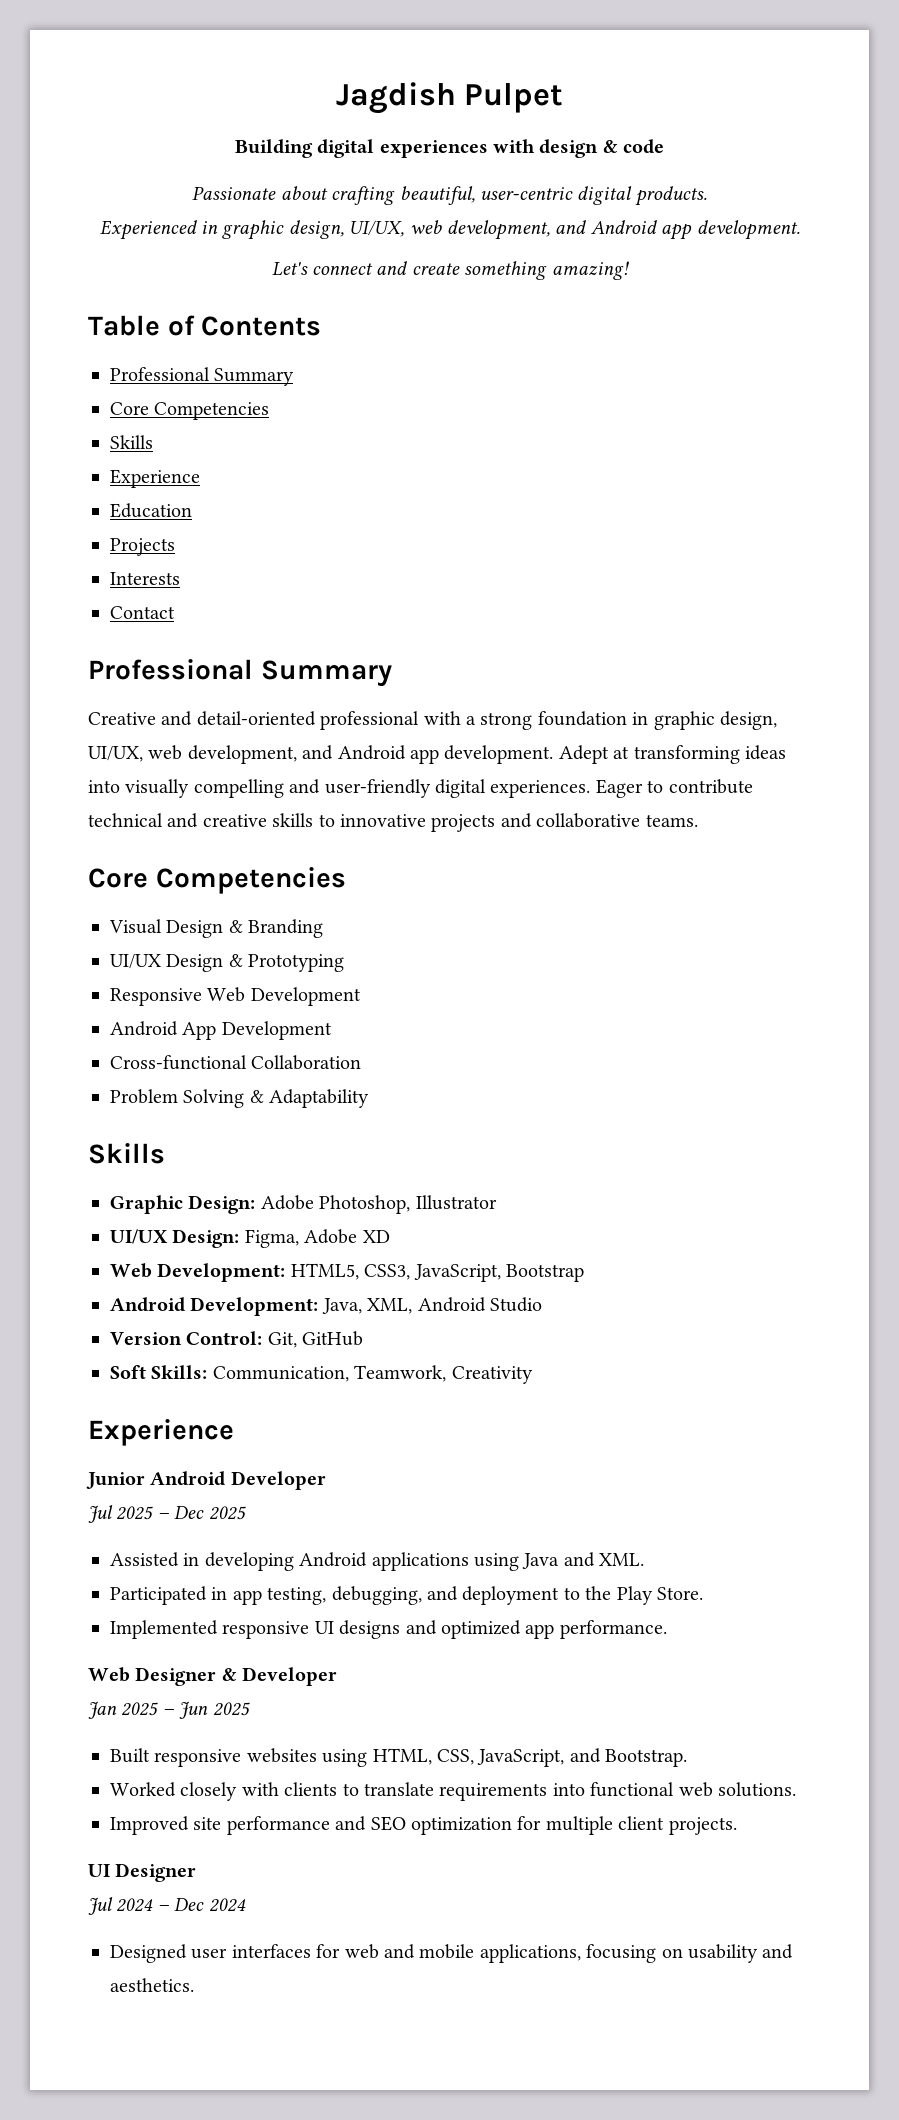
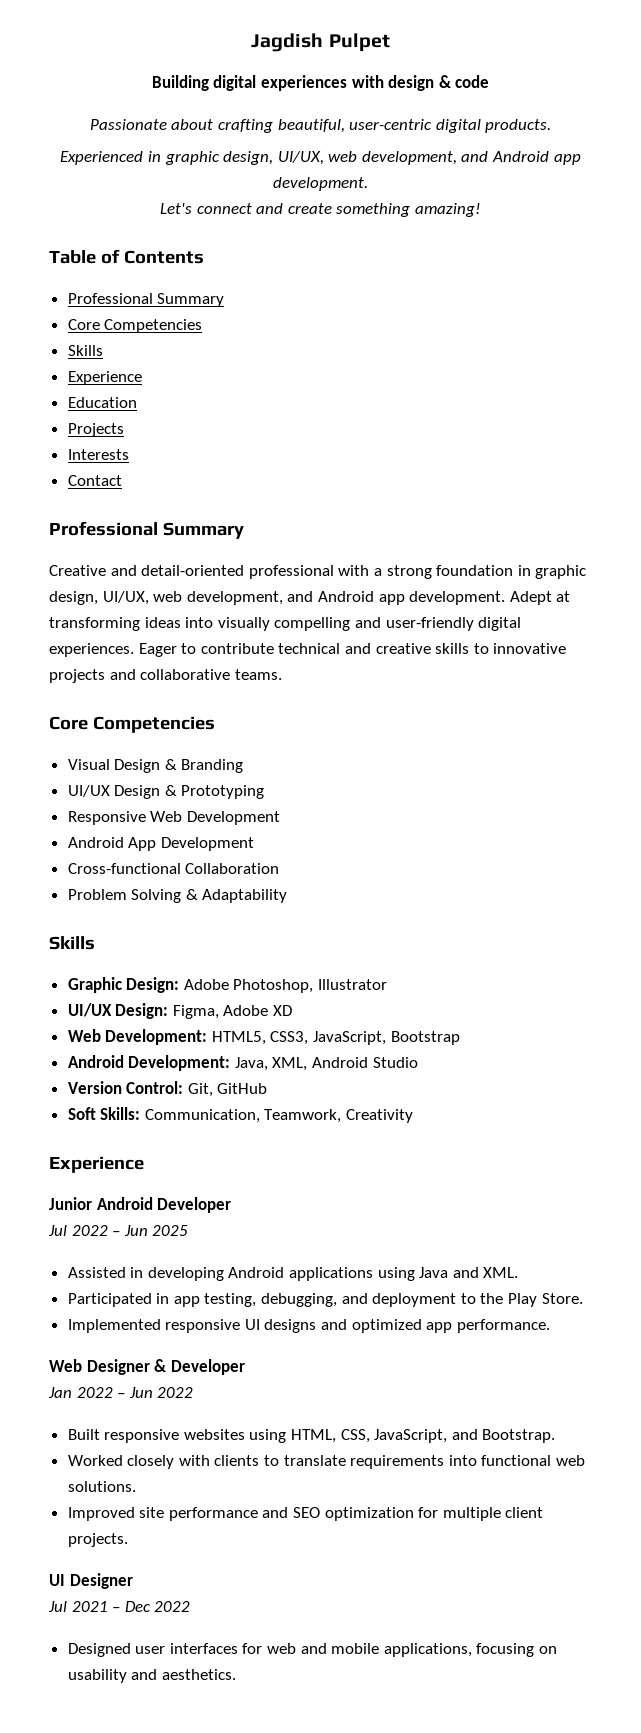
[116,1506,205,1520] 2025 – Dec -> [71,1225,148,1236] 2022 – Jun
[121,1701,250,1719] 2025 – Jun 2025 -> [76,1387,194,1398] 2022 – Jun 2022
[116,1898,246,1912] 2024 – Dec 2024 -> [71,1601,191,1612] 2021 – Dec 2022

